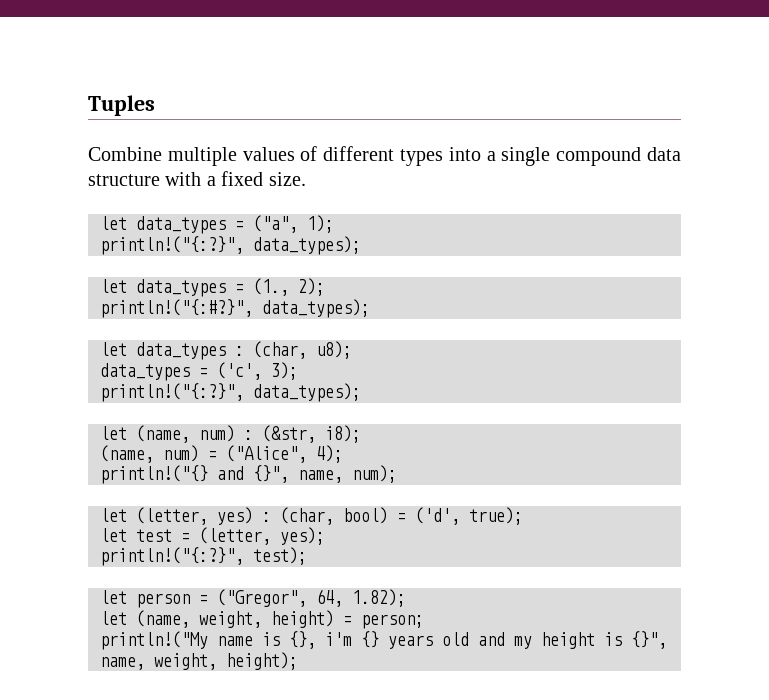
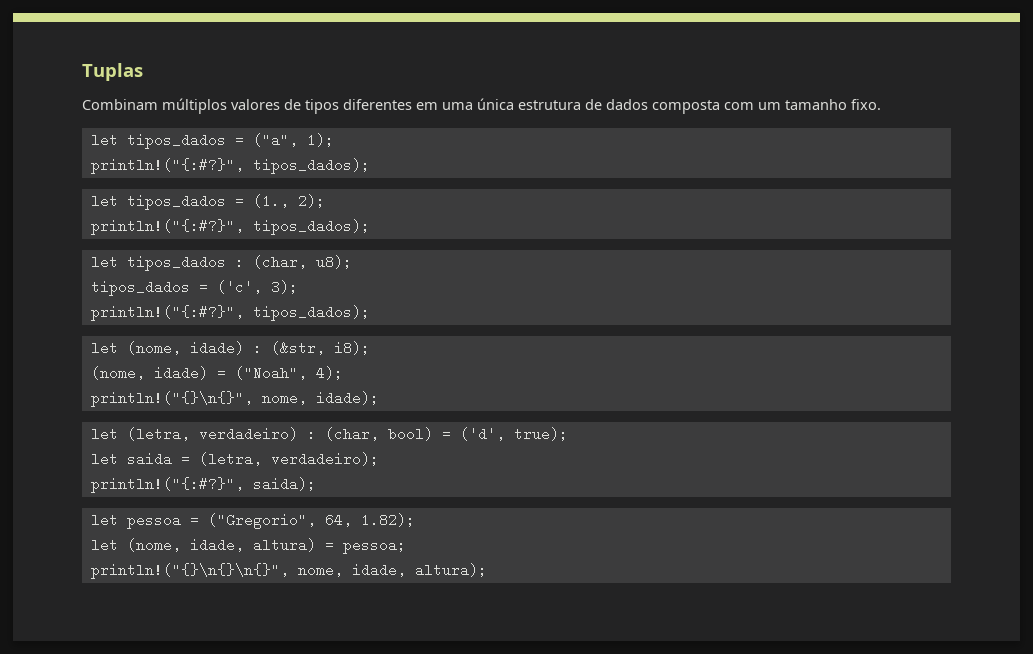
[88,95,155,116] [88,146,681,166] [88,171,306,186] [100,216,226,234] Tuples // Combine multiple values of different types into a single compound data structure with a fixed size. // let data_types -> [82,63,143,81] [82,98,881,114] [90,133,226,149] Tuplas // Combinam múltiplos valores de tipos diferentes em uma única estrutura de dados composta com um tamanho fixo. // let tipos_dados
[100,236,361,255] [100,279,226,297] println!("{:?}", data_types); // let data_types -> [90,158,370,174] [90,194,226,210] println!("{:#?}", tipos_dados); // let tipos_dados
[262,299,370,318] [100,342,226,360] data_types); // let data_types -> [252,219,370,235] [90,255,226,271] tipos_dados); // let tipos_dados
[100,363,190,381] data_types -> [90,280,190,296] tipos_dados
[100,383,361,402] [100,425,235,443] println!("{:?}", data_types); // let (name, num) -> [90,305,370,321] [90,341,244,355] println!("{:#?}", tipos_dados); // let (nome, idade)
[100,445,343,463] [100,465,397,484] [100,507,253,525] (name, num) = ("Alice", 4); // println!("{} and {}", name, num); // let (letter, yes) -> [90,366,343,380] [90,391,379,407] [90,427,298,441] (nome, idade) = ("Noah", 4); // println!("{}\n{}", nome, idade); // let (letra, verdadeiro)
[136,527,325,545] [100,547,307,566] [100,589,406,608] [100,610,424,629] [100,631,667,650] [100,652,298,670] test = (letter, yes); // println!("{:?}", test); // let person = ("Gregor", 64, 1.82); // let (name, weight, height) = person; // println!("My name is {}, i'm {} years old and my height is {}", name, weight, height); -> [126,452,379,466] [90,477,316,493] [90,513,415,529] [90,538,406,554] [90,563,487,579] saida = (letra, verdadeiro); // println!("{:#?}", saida); // let pessoa = ("Gregorio", 64, 1.82); // let (nome, idade, altura) = pessoa; // println!("{}\n{}\n{}", nome, idade, altura);

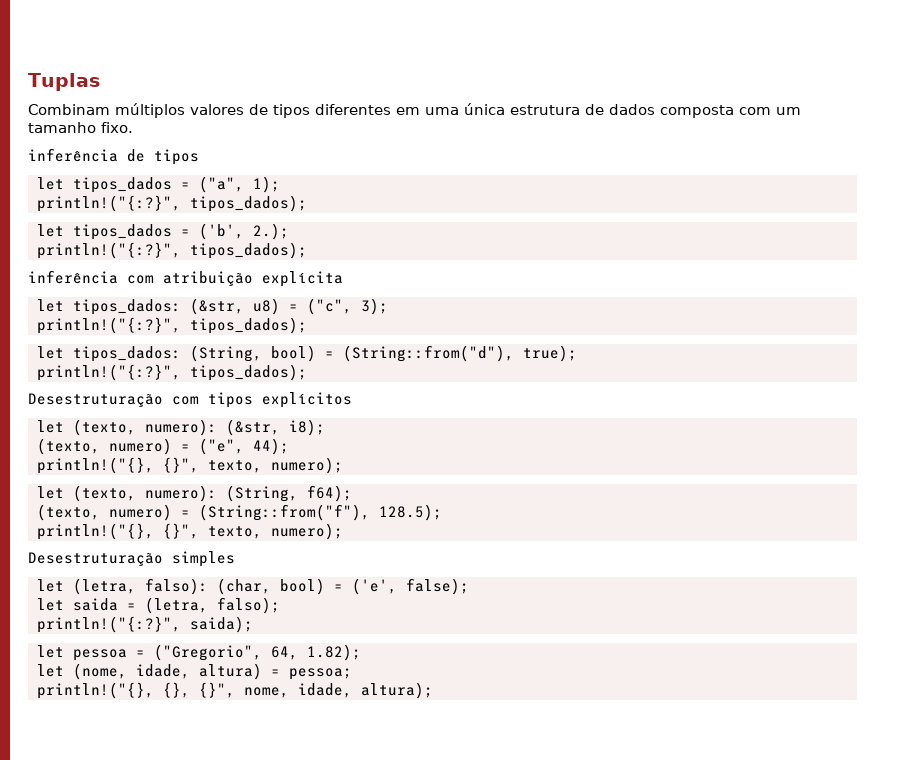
(881, 104) none -> [28,148,199,165] // inferência de tipos
[90,158,244,174] println!("{:#?}", -> [36,195,181,212] println!("{:?}",
[252,194,325,208] [90,219,370,235] [90,255,352,271] [90,280,298,296] [90,305,370,321] [90,341,370,355] [90,366,343,380] [90,391,379,407] (1., 2); // println!("{:#?}", tipos_dados); // let tipos_dados : (char, u8); // tipos_dados = ('c', 3); // println!("{:#?}", tipos_dados); // let (nome, idade) : (&str, i8); // (nome, idade) = ("Noah", 4); // println!("{}\n{}", nome, idade); -> [198,223,289,240] [36,242,307,259] [28,270,343,287] [36,298,388,315] [36,317,307,334] [36,345,577,362] [36,364,307,381] [28,392,352,408] [36,419,325,436] [36,438,289,455] [36,457,343,474] [36,485,352,502] [36,504,442,521] [36,523,343,540] [28,551,235,567] ('b', 2.); // println!("{:?}", tipos_dados); // inferência com atribuição explícita // let tipos_dados: (&str, u8) = ("c", 3); // println!("{:?}", tipos_dados); // let tipos_dados: (String, bool) = (String::from("d"), true); // println!("{:?}", tipos_dados); // Desestruturação com tipos explícitos // let (texto, numero): (&str, i8); // (texto, numero) = ("e", 44); // println!("{}, {}", texto, numero); // let (texto, numero): (String, f64); // (texto, numero) = (String::from("f"), 128.5); // println!("{}, {}", texto, numero); // Desestruturação simples
[198,427,316,441] verdadeiro) : -> [144,578,208,595] falso):
[459,427,568,441] ('d', true); -> [351,578,469,595] ('e', false);
[270,452,379,466] [90,477,244,493] verdadeiro); // println!("{:#?}", -> [216,597,280,614] [36,616,181,633] falso); // println!("{:?}",
[90,563,289,579] println!("{}\n{}\n{}", -> [36,682,235,699] println!("{}, {}, {}",

